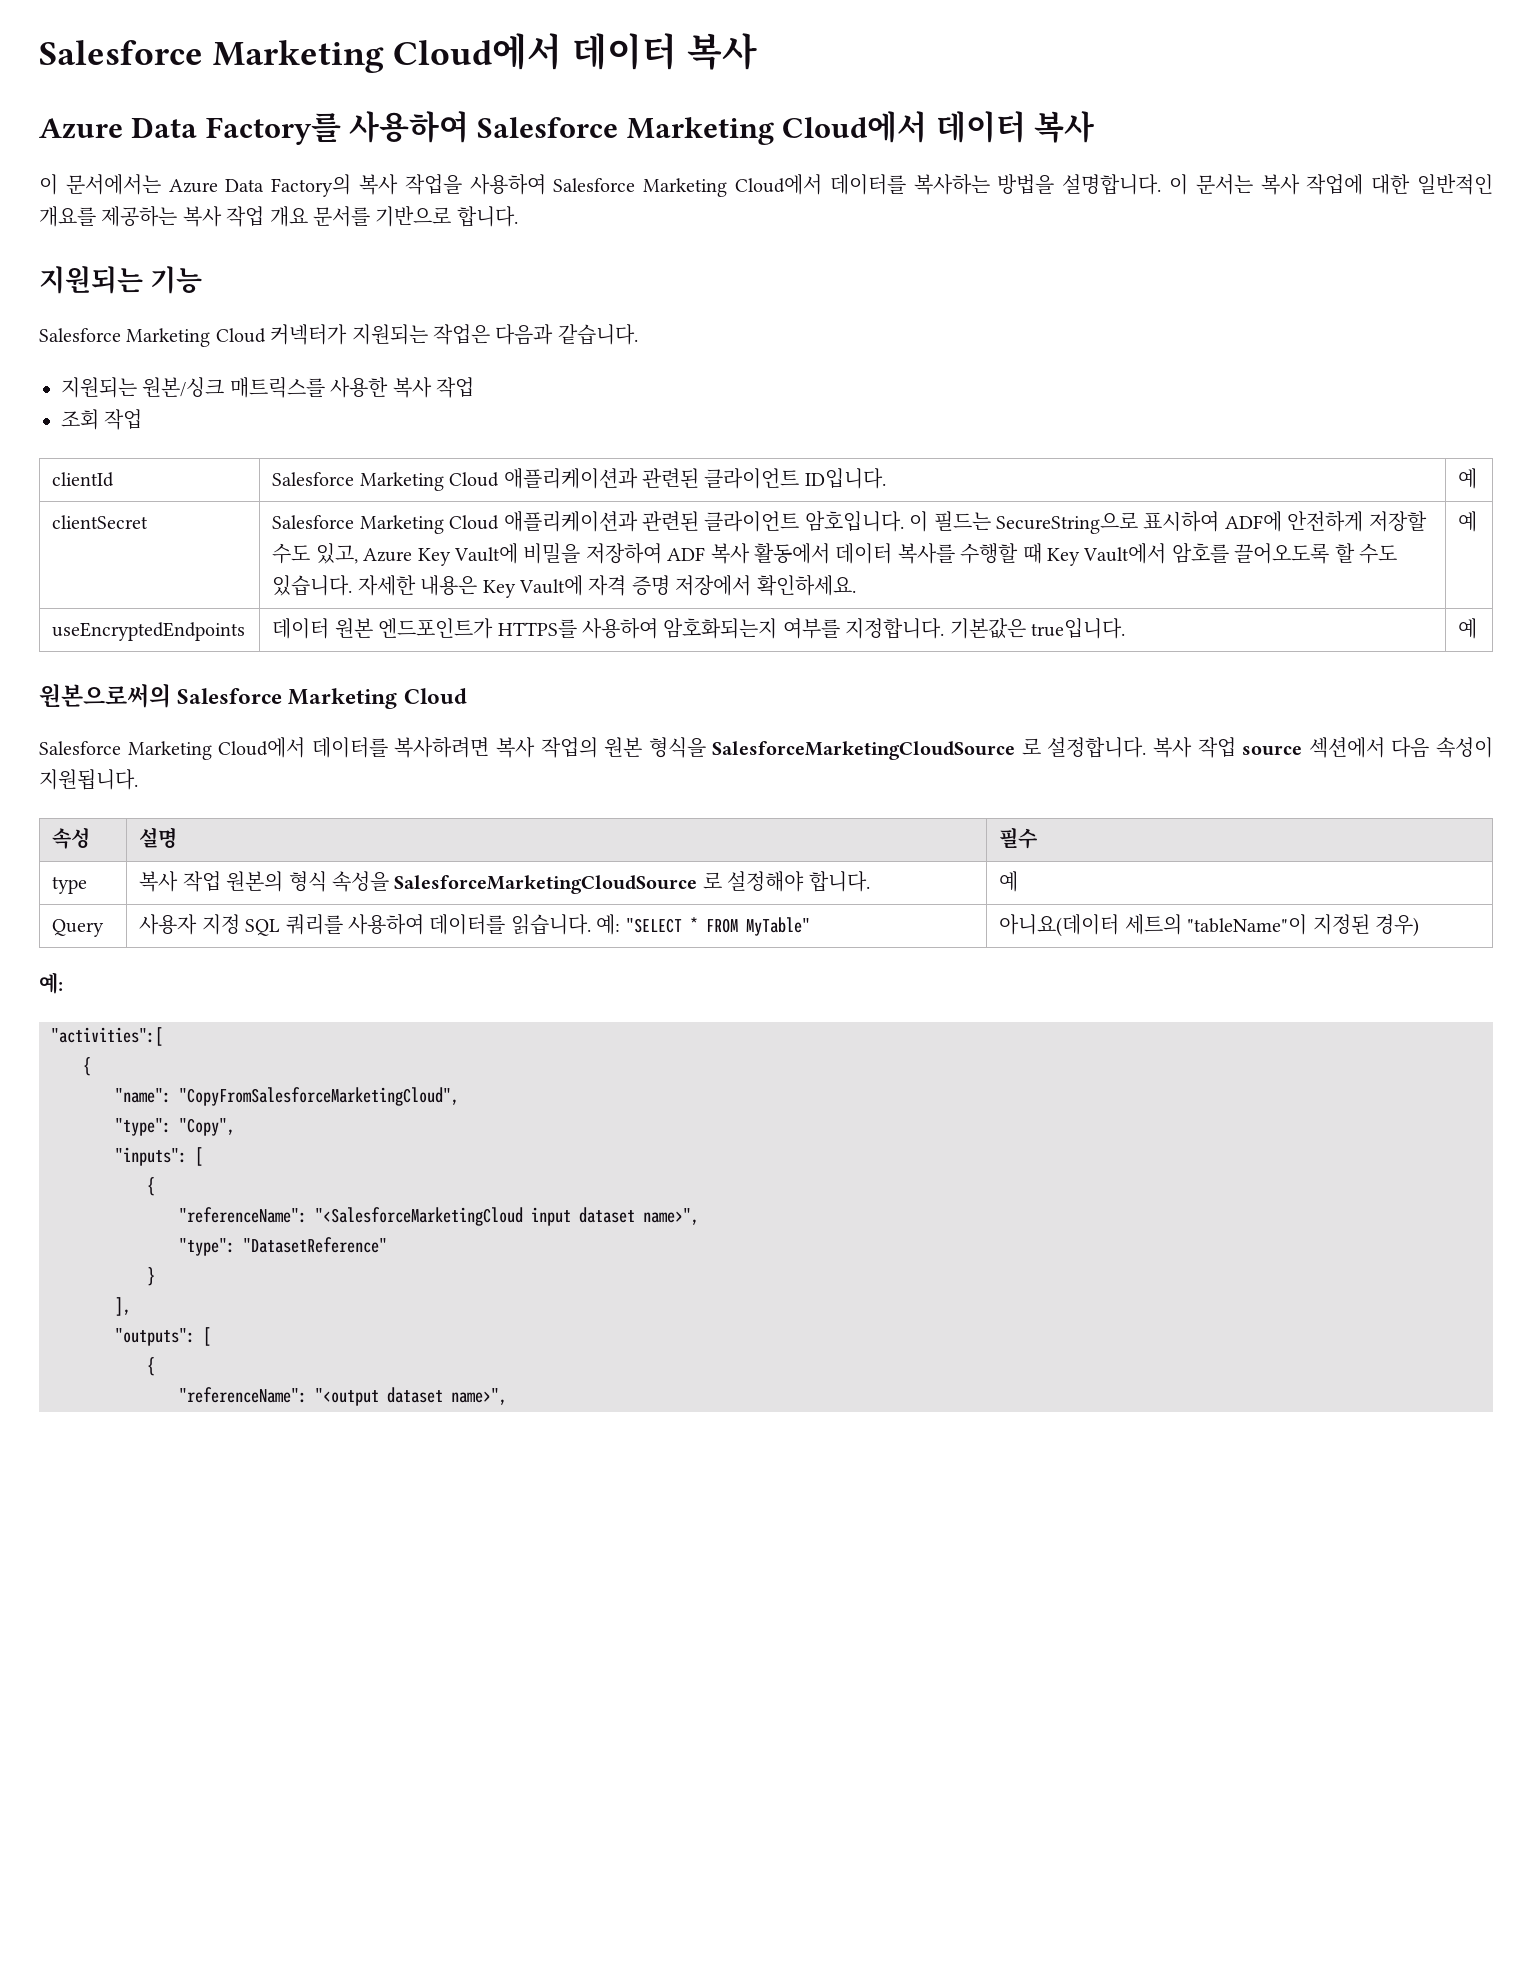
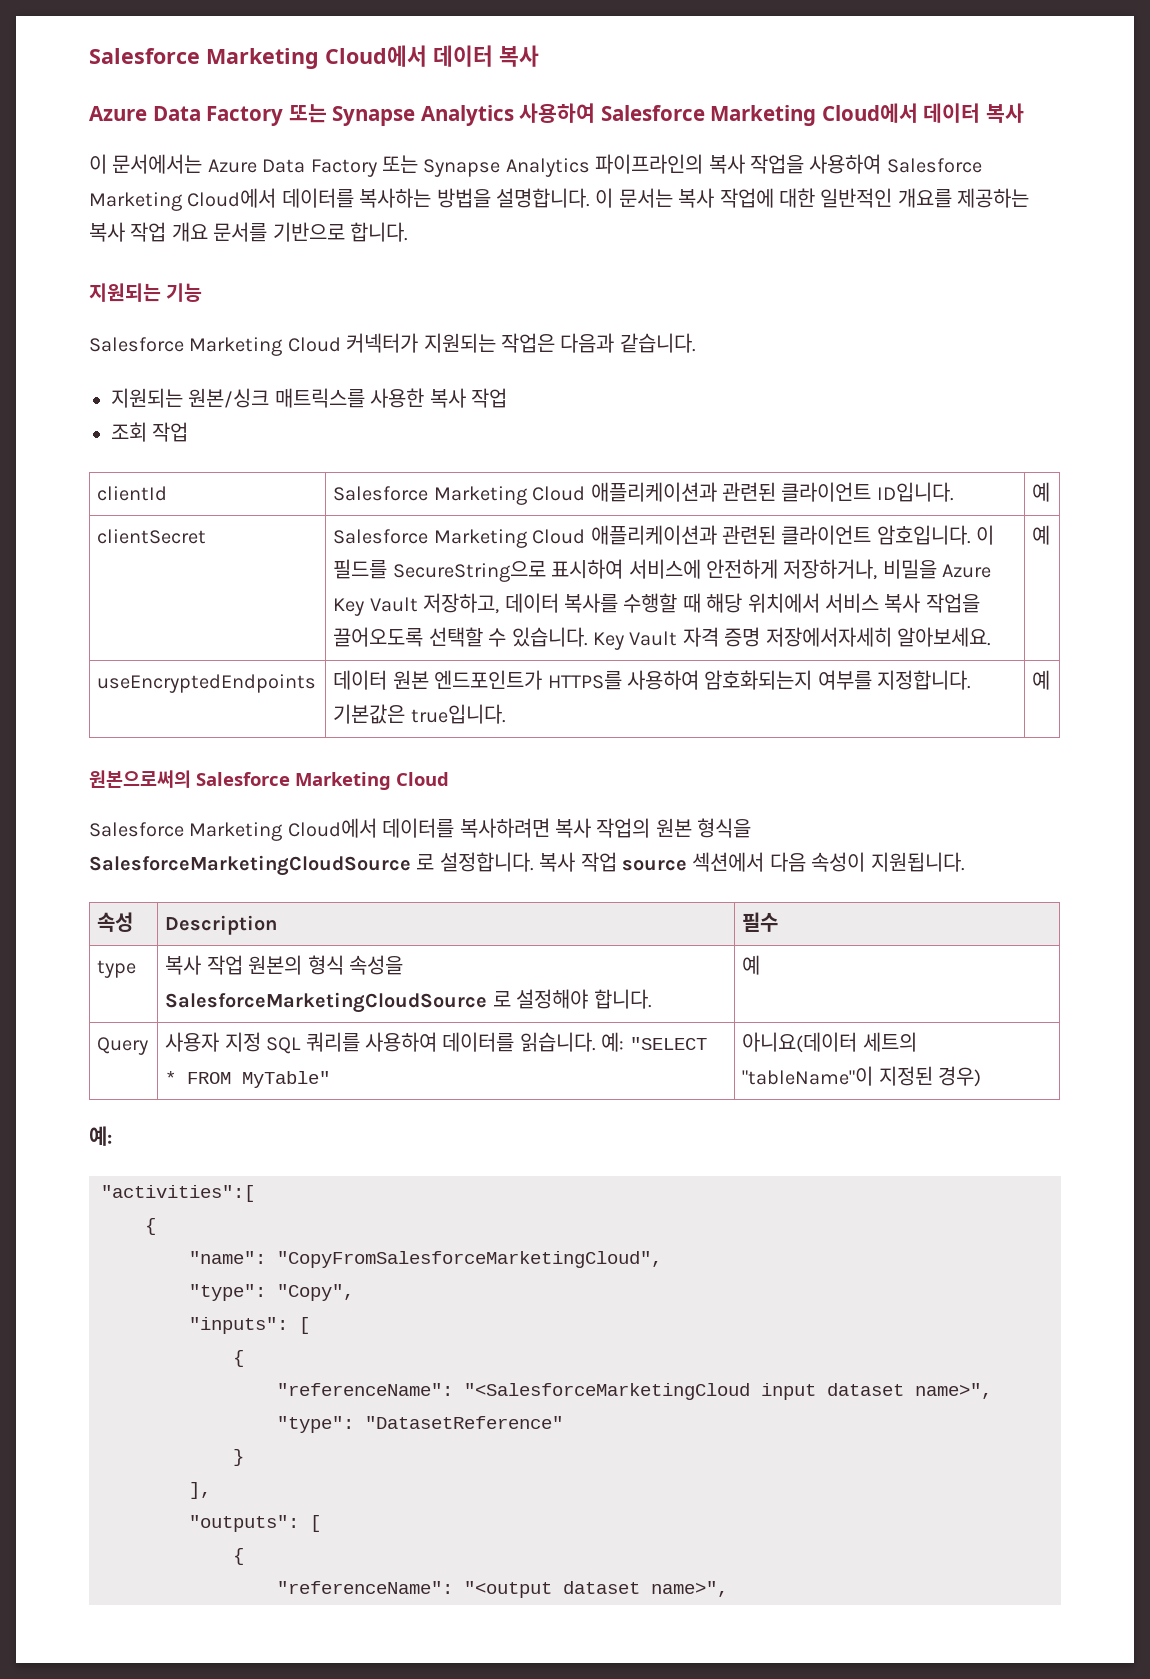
[205,113,341,145] Factory를 -> [206,104,514,126] Factory 또는 Synapse Analytics
[271,174,352,197] Factory의 -> [310,154,704,177] Factory 또는 Synapse Analytics 파이프라인의
[933,511,991,531] 필드는 -> [333,559,388,579] 필드를
[1224,511,1427,532] [272,542,1397,566] [272,575,856,598] ADF에 안전하게 저장할 수도 있고, Azure Key Vault에 비밀을 저장하여 ADF 복사 활동에서 데이터 복사를 수행할 때 Key Vault에서 암호를 끌어오도록 할 수도 있습니다. 자세한 내용은 Key Vault에 자격 증명 저장에서 확인하세요. -> [628,559,992,580] [333,593,980,616] [333,627,992,650] 서비스에 안전하게 저장하거나, 비밀을 Azure Key Vault 저장하고, 데이터 복사를 수행할 때 해당 위치에서 서비스 복사 작업을 끌어오도록 선택할 수 있습니다. Key Vault 자격 증명 저장에서자세히 알아보세요.
[139,827,178,848] 설명 -> [165,915,278,935] Description

